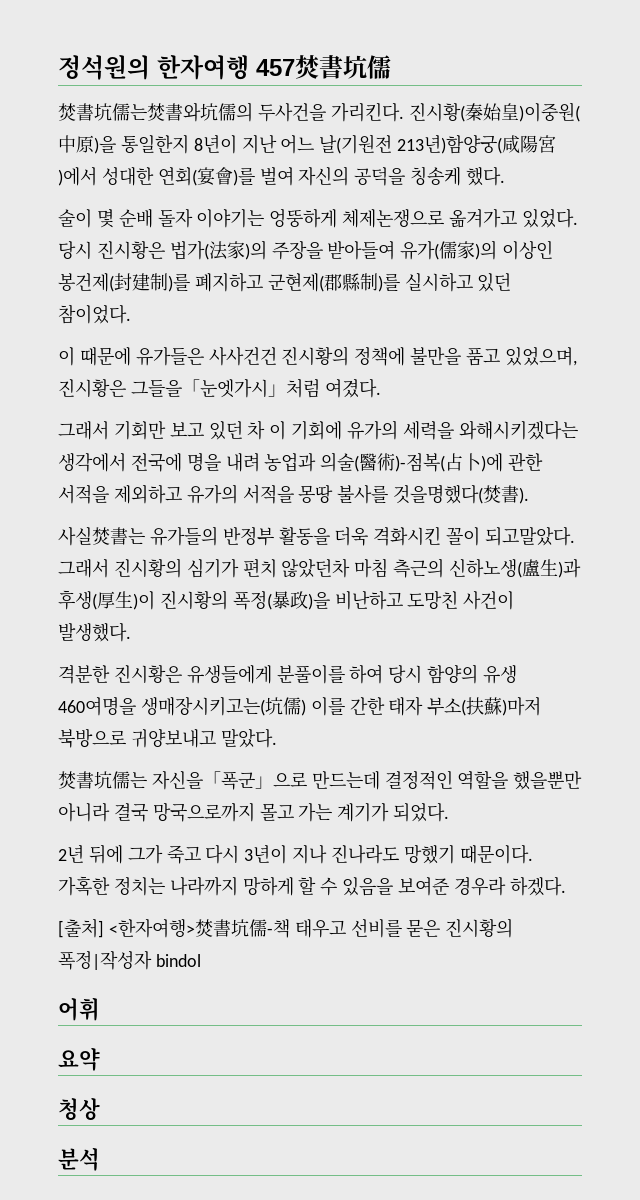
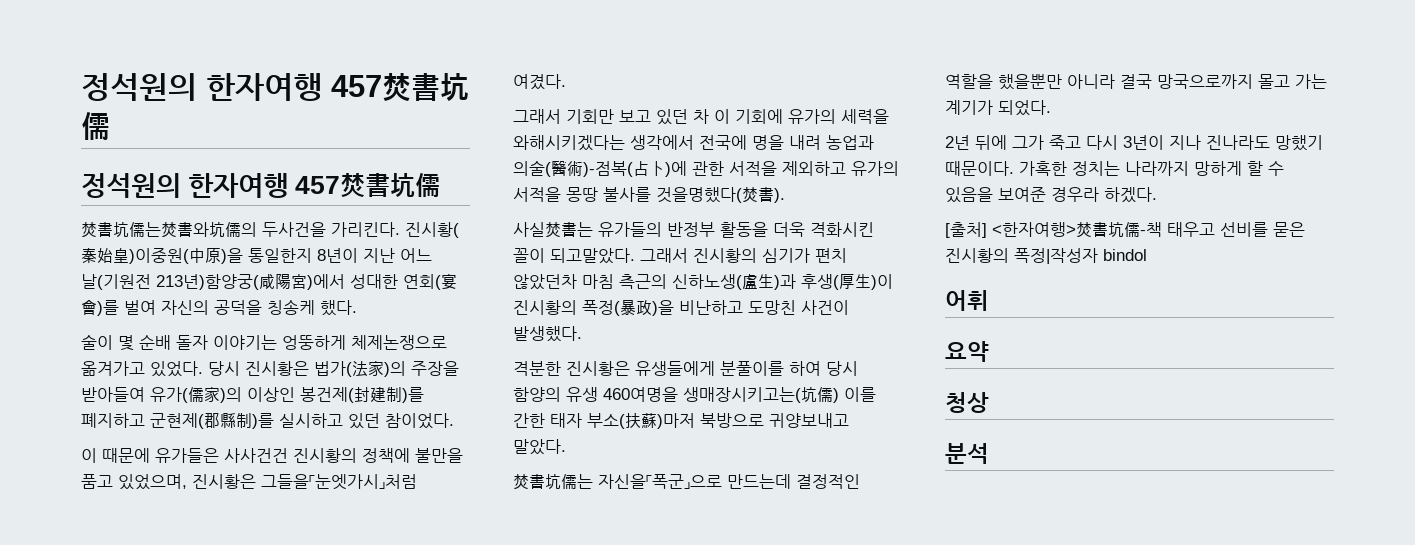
[58,55,391,80] 정석원의 한자여행 457焚書坑儒 -> [81,73,469,101] [81,112,110,140] [81,173,441,198] 정석원의 한자여행 457焚書坑儒 // 정석원의 한자여행 457焚書坑儒

